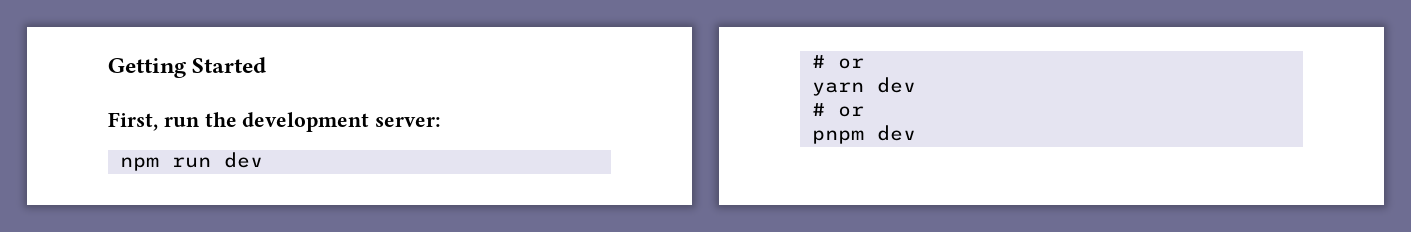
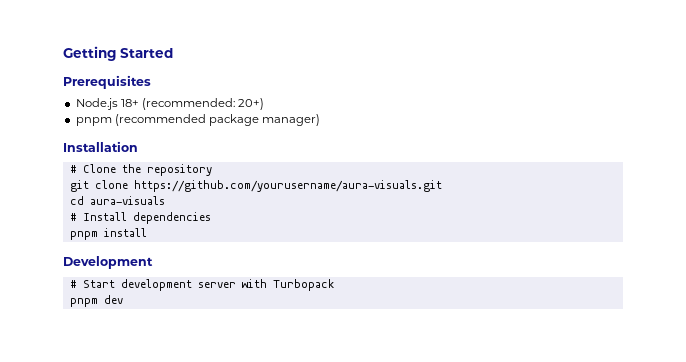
[108,112,442,132] [120,152,263,171] [812,55,864,69] [812,77,916,96] [812,103,864,117] First, run the development server: // npm run dev // # or // yarn dev // # or -> [63,75,151,89] [75,98,264,110] [75,114,320,126] [63,141,138,152] [69,164,212,176] [69,180,442,192] [69,196,165,205] [69,212,211,224] [69,228,147,240] [63,256,153,269] [69,279,334,291] Prerequisites // Node.js 18+ (recommended: 20+) // pnpm (recommended package manager) // Installation // # Clone the repository // git clone https://github.com/yourusername/aura-visuals.git // cd aura-visuals // # Install dependencies // pnpm install // Development // # Start development server with Turbopack

